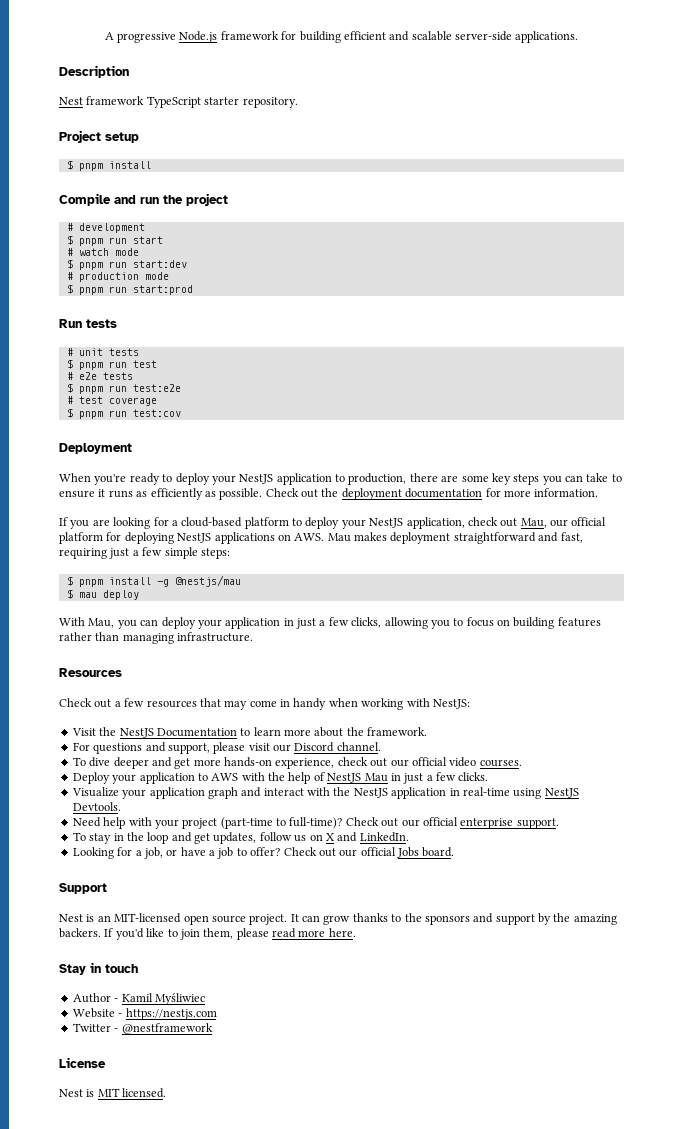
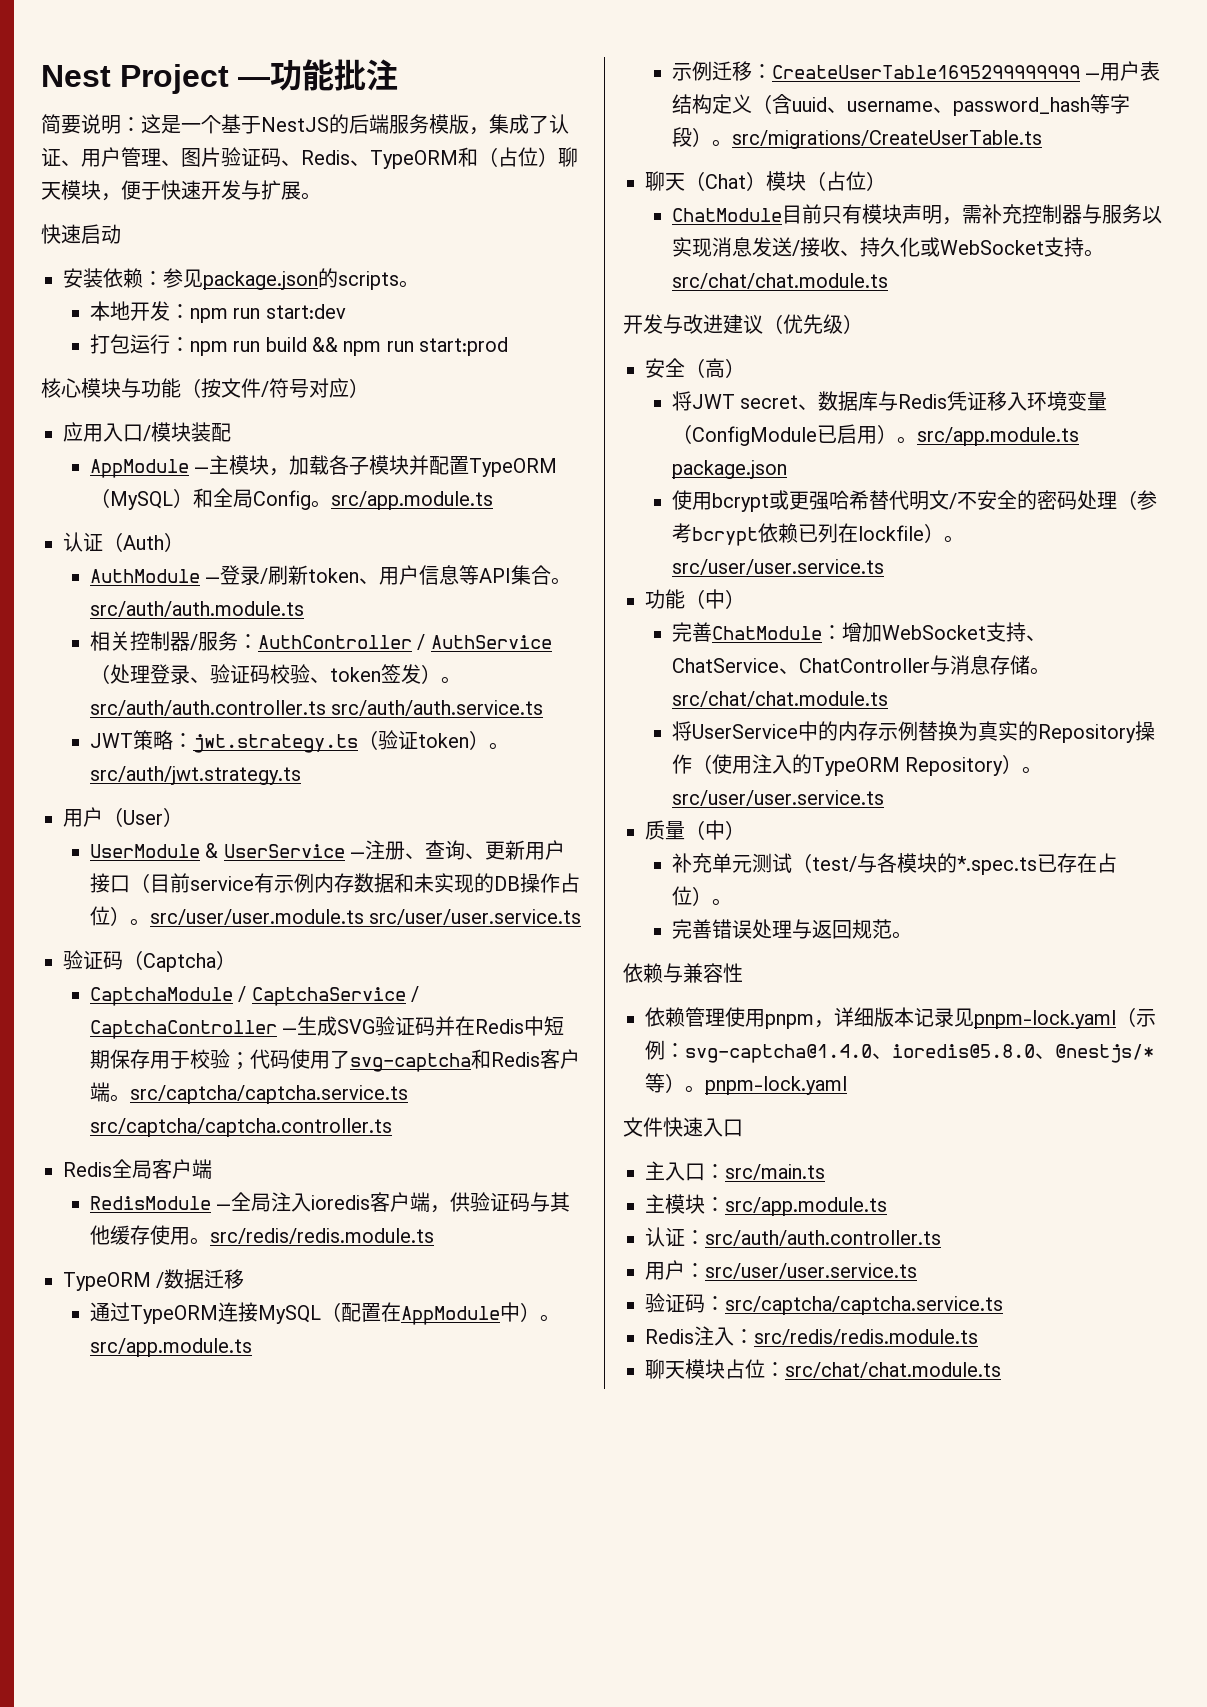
[104,31,579,43] [59,65,129,78] [59,96,298,108] [59,130,139,143] [66,160,151,171] [59,193,228,206] [66,223,145,233] [66,235,163,246] [66,248,139,256] [66,259,187,270] [66,272,169,282] [66,284,193,295] [59,319,117,328] [66,348,139,356] [66,359,157,370] [66,372,133,380] [66,383,181,394] [66,396,157,406] [66,408,181,419] [59,443,132,454] [59,473,622,485] [59,488,599,500] [59,517,607,529] [59,532,583,544] [59,547,230,559] [66,575,241,587] [66,589,139,600] [59,617,601,629] [59,632,254,644] [59,668,122,677] [59,698,470,710] [71,727,428,738] [72,742,381,754] [72,757,522,769] [72,772,489,784] [71,787,579,799] [72,802,121,811] [72,817,559,829] [72,832,409,844] [72,847,455,859] [59,883,107,894] [59,913,617,925] [59,928,356,940] [59,962,138,975] [72,993,205,1005] [72,1008,217,1020] [72,1023,213,1034] [59,1057,106,1068] [59,1088,167,1098] A progressive Node.js framework for building efficient and scalable server-side applications. // Description // Nest framework TypeScript starter repository. // Project setup // $ pnpm install // Compile and run the project // # development // $ pnpm run start // # watch mode // $ pnpm run start:dev // # production mode // $ pnpm run start:prod // Run tests // # unit tests // $ pnpm run test // # e2e tests // $ pnpm run test:e2e // # test coverage // $ pnpm run test:cov // Deployment // When you're ready to deploy your NestJS application to production, there are some key steps you can take to ensure it runs as efficiently as possible. Check out the deployment documentation for more information. // If you are looking for a cloud-based platform to deploy your NestJS application, check out Mau, our official platform for deploying NestJS applications on AWS. Mau makes deployment straightforward and fast, requiring just a few simple steps: // $ pnpm install -g @nestjs/mau // $ mau deploy // With Mau, you can deploy your application in just a few clicks, allowing you to focus on building features rather than managing infrastructure. // Resources // Check out a few resources that may come in handy when working with NestJS: // Visit the NestJS Documentation to learn more about the framework. // For questions and support, please visit our Discord channel. // To dive deeper and get more hands-on experience, check out our official video courses. // Deploy your application to AWS with the help of NestJS Mau in just a few clicks. // Visualize your application graph and interact with the NestJS application in real-time using NestJS Devtools. // Need help with your project (part-time to full-time)? Check out our official enterprise support. // To stay in the loop and get updates, follow us on X and LinkedIn. // Looking for a job, or have a job to offer? Check out our official Jobs board. // Support // Nest is an MIT-licensed open source project. It can grow thanks to the sponsors and support by the amazing backers. If you'd like to join them, please read more here. // Stay in touch // Author - Kamil Myśliwiec // Website - https://nestjs.com // Twitter - @nestframework // License // Nest is MIT licensed. -> [41,59,398,94] [41,114,569,135] [41,147,578,169] [41,180,321,201] [41,224,121,244] [63,268,419,290] [89,301,346,323] [89,334,509,356] [41,378,369,398] [63,422,231,442] [89,455,558,478] [89,488,493,510] [63,532,184,552] [89,565,572,585] [89,601,304,617] [89,631,552,651] [89,664,461,684] [89,700,544,716] [89,730,509,753] [89,766,301,785] [63,807,183,827] [89,840,565,860] [89,873,580,893] [89,906,582,926] [63,950,236,972] [89,986,419,1006] [89,1016,565,1039] [89,1049,580,1072] [89,1082,408,1104] [89,1118,392,1137] [63,1159,212,1179] [89,1192,571,1213] [89,1225,434,1245] [63,1269,245,1291] [89,1302,560,1325] [89,1338,252,1357] [671,61,1161,81] [671,94,1130,116] [671,127,1042,149] [645,171,886,191] [671,204,1162,225] [671,237,1104,257] [671,273,888,289] [623,314,863,334] [645,358,745,378] [671,391,1108,411] [671,424,1079,446] [671,460,787,479] [671,490,1157,512] [671,523,964,546] [671,559,884,575] [645,589,745,609] [671,622,1046,642] [671,655,1050,675] [671,691,888,707] [671,721,1155,743] [671,754,1043,776] [671,790,884,806] [645,820,745,840] [671,853,1117,875] [671,886,732,906] [671,919,912,939] [623,963,743,983] [645,1007,1156,1029] [645,1040,1154,1063] [645,1073,847,1095] [623,1117,743,1137] [645,1161,825,1181] [645,1194,887,1216] [645,1227,941,1247] [645,1260,917,1280] [645,1293,1003,1315] [645,1326,978,1346] [645,1359,1001,1379] Nest Project —功能批注 // 简要说明：这是一个基于NestJS的后端服务模版，集成了认证、用户管理、图片验证码、Redis、TypeORM和（占位）聊天模块，便于快速开发与扩展。 // 快速启动 // 安装依赖：参见package.json的scripts。 // 本地开发：npm run start:dev // 打包运行：npm run build && npm run start:prod // 核心模块与功能（按文件/符号对应） // 应用入口/模块装配 // AppModule —主模块，加载各子模块并配置TypeORM（MySQL）和全局Config。src/app.module.ts // 认证（Auth） // AuthModule —登录/刷新token、用户信息等API集合。src/auth/auth.module.ts // 相关控制器/服务：AuthController / AuthService（处理登录、验证码校验、token签发）。src/auth/auth.controller.ts src/auth/auth.service.ts // JWT策略：jwt.strategy.ts（验证token）。src/auth/jwt.strategy.ts // 用户（User） // UserModule & UserService —注册、查询、更新用户接口（目前service有示例内存数据和未实现的DB操作占位）。src/user/user.module.ts src/user/user.service.ts // 验证码（Captcha） // CaptchaModule / CaptchaService / CaptchaController —生成SVG验证码并在Redis中短期保存用于校验；代码使用了svg-captcha和Redis客户端。src/captcha/captcha.service.ts src/captcha/captcha.controller.ts // Redis全局客户端 // RedisModule —全局注入ioredis客户端，供验证码与其他缓存使用。src/redis/redis.module.ts // TypeORM /数据迁移 // 通过TypeORM连接MySQL（配置在AppModule中）。src/app.module.ts // 示例迁移：CreateUserTable1695299999999 —用户表结构定义（含uuid、username、password_hash等字段）。src/migrations/CreateUserTable.ts // 聊天（Chat）模块（占位） // ChatModule目前只有模块声明，需补充控制器与服务以实现消息发送/接收、持久化或WebSocket支持。src/chat/chat.module.ts // 开发与改进建议（优先级） // 安全（高） // 将JWT secret、数据库与Redis凭证移入环境变量（ConfigModule已启用）。src/app.module.ts package.json // 使用bcrypt或更强哈希替代明文/不安全的密码处理（参考bcrypt依赖已列在lockfile）。src/user/user.service.ts // 功能（中） // 完善ChatModule：增加WebSocket支持、ChatService、ChatController与消息存储。src/chat/chat.module.ts // 将UserService中的内存示例替换为真实的Repository操作（使用注入的TypeORM Repository）。src/user/user.service.ts // 质量（中） // 补充单元测试（test/与各模块的*.spec.ts已存在占位）。 // 完善错误处理与返回规范。 // 依赖与兼容性 // 依赖管理使用pnpm，详细版本记录见pnpm-lock.yaml（示例：svg-captcha@1.4.0、ioredis@5.8.0、@nestjs/*等）。pnpm-lock.yaml // 文件快速入口 // 主入口：src/main.ts // 主模块：src/app.module.ts // 认证：src/auth/auth.controller.ts // 用户：src/user/user.service.ts // 验证码：src/captcha/captcha.service.ts // Redis注入：src/redis/redis.module.ts // 聊天模块占位：src/chat/chat.module.ts

